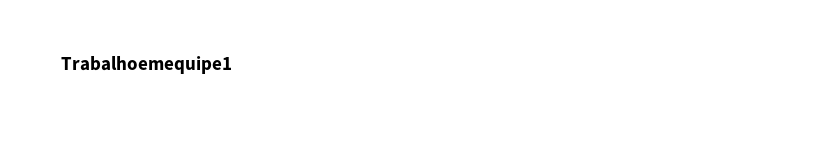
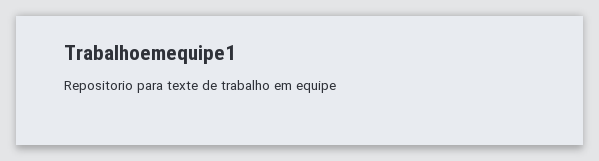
(232, 65) none -> [64,80,336,93] // Repositorio para texte de trabalho em equipe

